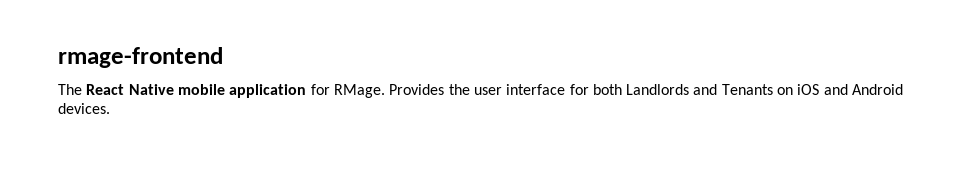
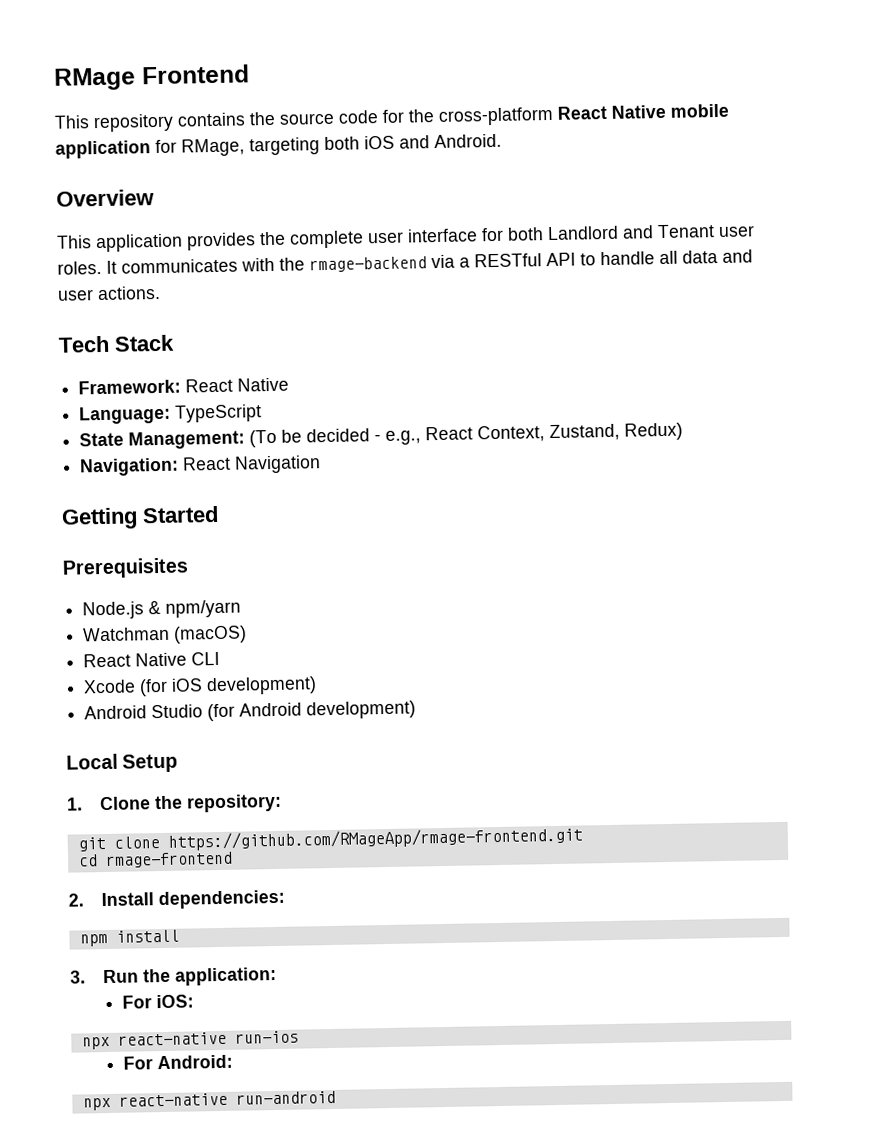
[58,47,223,68] [58,84,82,95] rmage-frontend // The -> [54,64,250,91] [54,106,554,133] RMage Frontend // This repository contains the source code for the cross-platform
[333,84,904,98] [58,103,110,114] RMage. Provides the user interface for both Landlords and Tenants on iOS and Android devices. -> [181,133,502,157] [56,189,155,207] [56,224,755,253] [57,249,753,275] [57,285,161,301] [58,334,175,353] [78,377,290,395] [79,404,263,425] [79,422,684,450] [79,455,322,477] [61,505,219,530] [62,557,189,579] [82,599,242,620] [82,625,248,644] [83,651,221,668] [83,676,318,697] [84,700,417,722] [66,753,179,773] [66,793,282,813] [77,826,583,852] [78,851,233,869] [68,889,285,910] [79,929,180,947] [70,966,277,986] [122,994,195,1009] [81,1030,299,1050] [123,1054,234,1070] [82,1090,336,1111] RMage, targeting both iOS and Android. // Overview // This application provides the complete user interface for both Landlord and Tenant user roles. It communicates with the rmage-backend via a RESTful API to handle all data and user actions. // Tech Stack // Framework: React Native // Language: TypeScript // State Management: (To be decided - e.g., React Context, Zustand, Redux) // Navigation: React Navigation // Getting Started // Prerequisites // Node.js & npm/yarn // Watchman (macOS) // React Native CLI // Xcode (for iOS development) // Android Studio (for Android development) // Local Setup // 1. Clone the repository: // git clone https://github.com/RMageApp/rmage-frontend.git // cd rmage-frontend // 2. Install dependencies: // npm install // 3. Run the application: // For iOS: // npx react-native run-ios // For Android: // npx react-native run-android

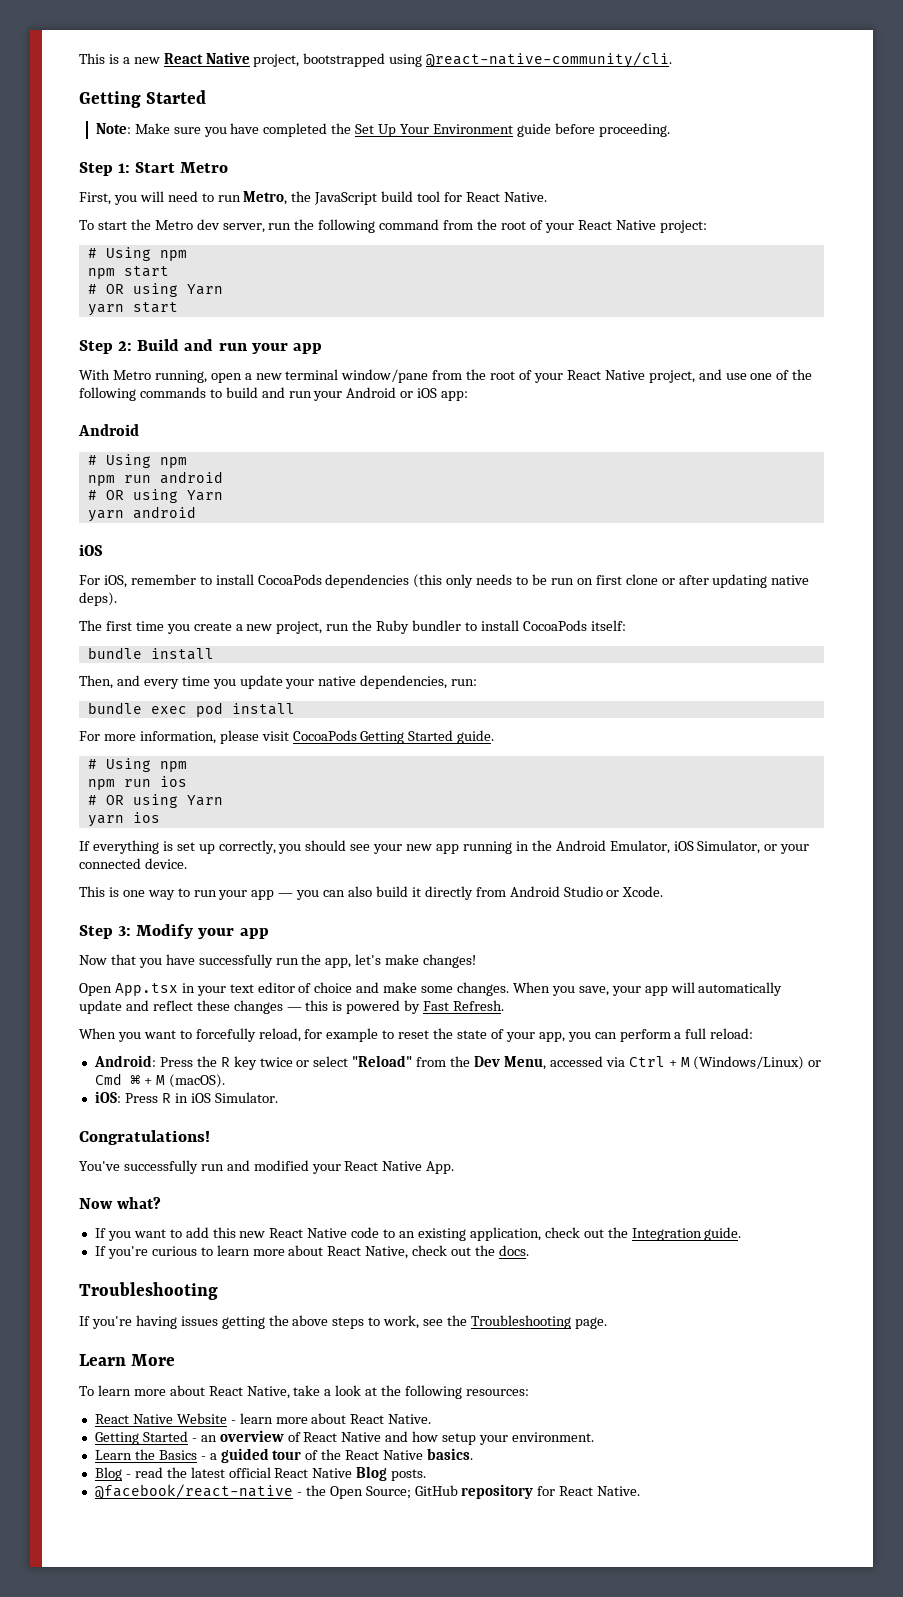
[54,64,250,91] [54,103,729,133] [55,133,502,159] [56,189,155,207] [56,224,755,253] [57,249,753,275] [57,285,161,301] [58,334,175,353] [78,377,290,395] [79,404,263,425] [79,422,684,450] [79,455,322,477] [61,505,219,530] [62,557,189,579] [82,599,242,620] [82,625,248,644] [83,651,221,668] [83,676,318,697] [84,700,417,722] [66,753,179,773] [66,793,282,813] [77,826,583,852] [78,851,233,869] [68,889,285,910] [79,929,180,947] [70,966,277,986] [122,994,195,1009] [81,1030,299,1050] [123,1054,234,1070] [82,1090,336,1111] RMage Frontend // This repository contains the source code for the cross-platform React Native mobile application for RMage, targeting both iOS and Android. // Overview // This application provides the complete user interface for both Landlord and Tenant user roles. It communicates with the rmage-backend via a RESTful API to handle all data and user actions. // Tech Stack // Framework: React Native // Language: TypeScript // State Management: (To be decided - e.g., React Context, Zustand, Redux) // Navigation: React Navigation // Getting Started // Prerequisites // Node.js & npm/yarn // Watchman (macOS) // React Native CLI // Xcode (for iOS development) // Android Studio (for Android development) // Local Setup // 1. Clone the repository: // git clone https://github.com/RMageApp/rmage-frontend.git // cd rmage-frontend // 2. Install dependencies: // npm install // 3. Run the application: // For iOS: // npx react-native run-ios // For Android: // npx react-native run-android -> [79,52,673,68] [79,90,207,108] [95,123,670,137] [79,162,229,176] [79,191,547,205] [79,219,707,233] [87,247,187,261] [87,266,169,279] [87,283,223,297] [87,302,178,316] [79,339,322,354] [79,369,813,383] [79,387,469,401] [78,424,139,436] [87,454,187,468] [87,471,223,486] [87,489,223,503] [87,506,196,522] [79,544,103,556] [79,574,810,588] [79,592,117,606] [79,620,626,634] [87,647,214,660] [79,675,478,689] [87,702,295,717] [79,730,495,744] [87,758,187,772] [87,776,187,790] [87,794,223,808] [87,812,160,827] [79,840,810,854] [79,858,187,869] [79,886,664,900] [79,924,269,939] [79,954,477,968] [79,982,783,996] [79,1000,505,1014] [79,1028,754,1042] [93,1055,822,1070] [94,1073,225,1088] [94,1091,278,1103] [79,1130,210,1145] [79,1160,455,1174] [79,1197,161,1209] [94,1227,742,1241] [94,1245,529,1259] [79,1282,218,1300] [79,1315,607,1329] [79,1354,176,1366] [79,1385,529,1399] [94,1413,432,1424] [94,1430,594,1445] [94,1448,474,1463] [94,1466,427,1481] [94,1484,641,1499] This is a new React Native project, bootstrapped using @react-native-community/cli. // Getting Started // Note: Make sure you have completed the Set Up Your Environment guide before proceeding. // Step 1: Start Metro // First, you will need to run Metro, the JavaScript build tool for React Native. // To start the Metro dev server, run the following command from the root of your React Native project: // # Using npm // npm start // # OR using Yarn // yarn start // Step 2: Build and run your app // With Metro running, open a new terminal window/pane from the root of your React Native project, and use one of the following commands to build and run your Android or iOS app: // Android // # Using npm // npm run android // # OR using Yarn // yarn android // iOS // For iOS, remember to install CocoaPods dependencies (this only needs to be run on first clone or after updating native deps). // The first time you create a new project, run the Ruby bundler to install CocoaPods itself: // bundle install // Then, and every time you update your native dependencies, run: // bundle exec pod install // For more information, please visit CocoaPods Getting Started guide. // # Using npm // npm run ios // # OR using Yarn // yarn ios // If everything is set up correctly, you should see your new app running in the Android Emulator, iOS Simulator, or your connected device. // This is one way to run your app — you can also build it directly from Android Studio or Xcode. // Step 3: Modify your app // Now that you have successfully run the app, let's make changes! // Open App.tsx in your text editor of choice and make some changes. When you save, your app will automatically update and reflect these changes — this is powered by Fast Refresh. // When you want to forcefully reload, for example to reset the state of your app, you can perform a full reload: // Android: Press the R key twice or select "Reload" from the Dev Menu, accessed via Ctrl + M (Windows/Linux) or Cmd ⌘ + M (macOS). // iOS: Press R in iOS Simulator. // Congratulations! // You've successfully run and modified your React Native App. // Now what? // If you want to add this new React Native code to an existing application, check out the Integration guide. // If you're curious to learn more about React Native, check out the docs. // Troubleshooting // If you're having issues getting the above steps to work, see the Troubleshooting page. // Learn More // To learn more about React Native, take a look at the following resources: // React Native Website - learn more about React Native. // Getting Started - an overview of React Native and how setup your environment. // Learn the Basics - a guided tour of the React Native basics. // Blog - read the latest official React Native Blog posts. // @facebook/react-native - the Open Source; GitHub repository for React Native.

